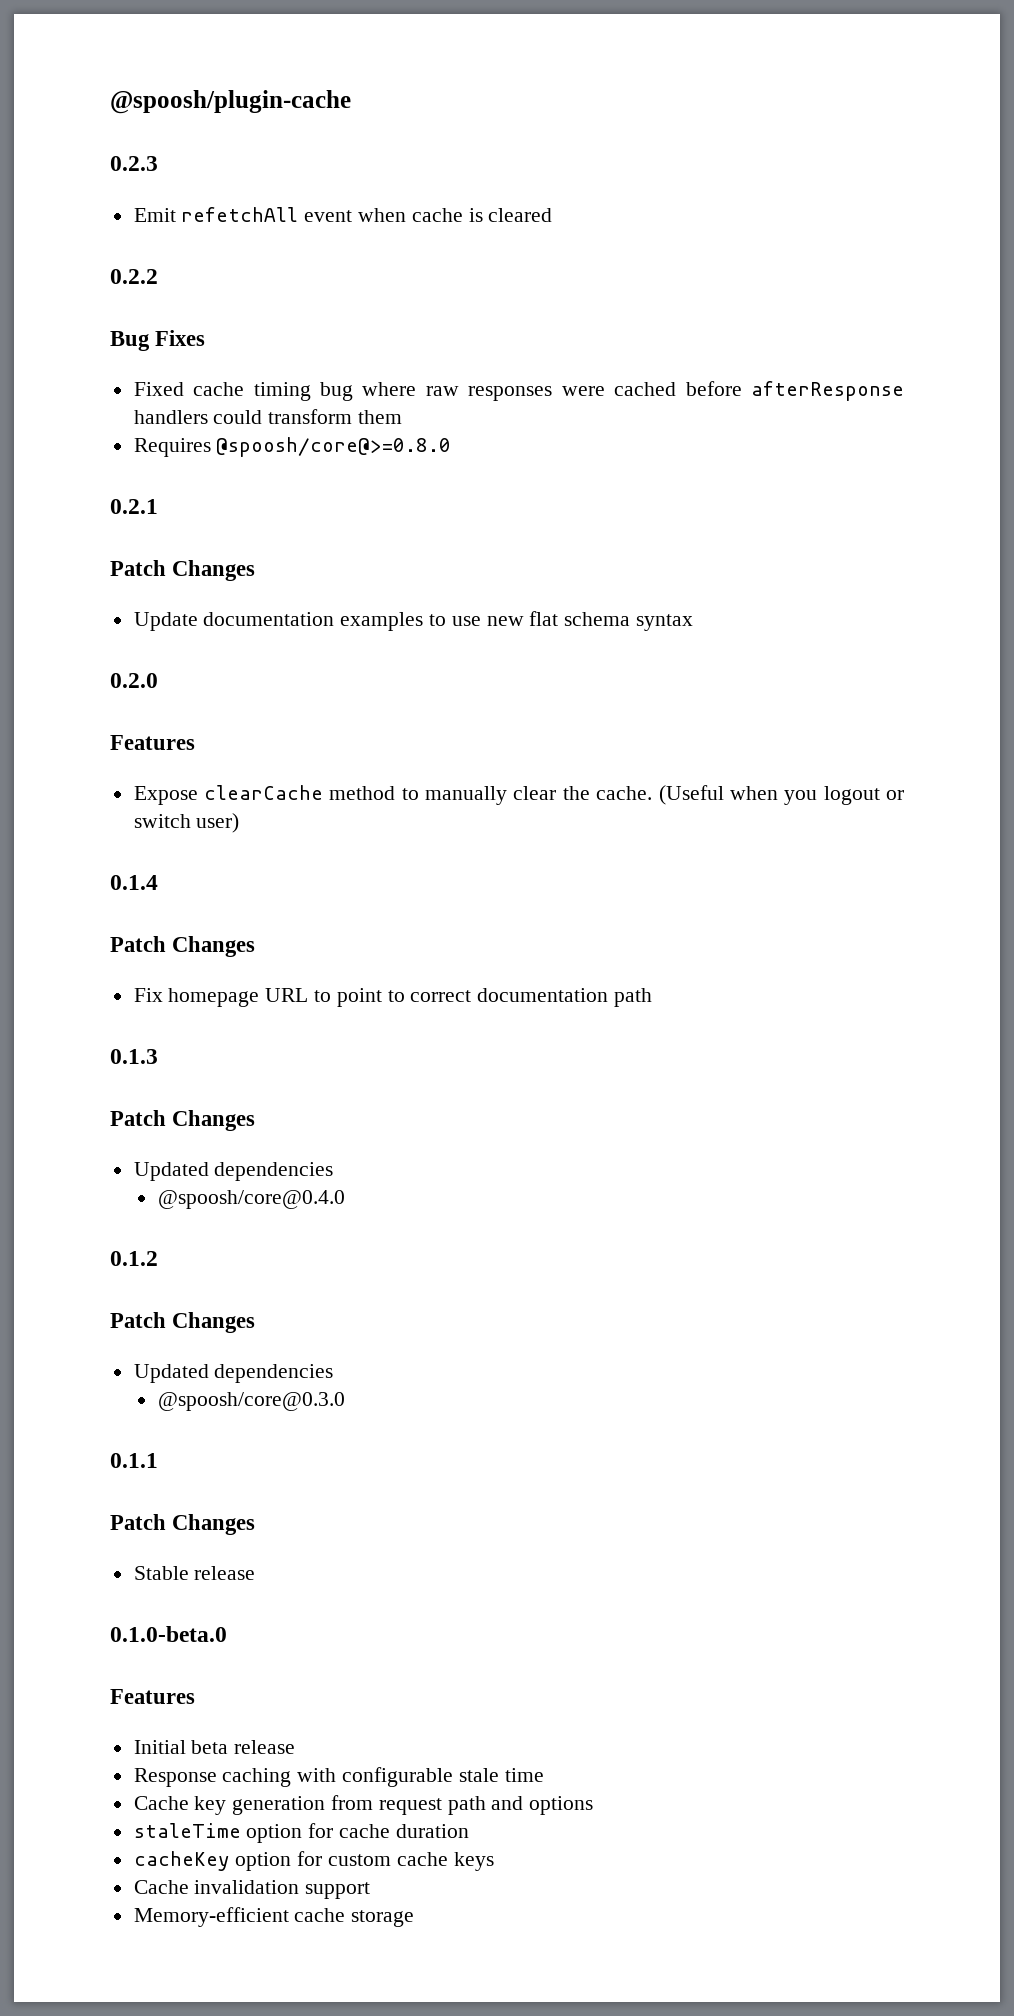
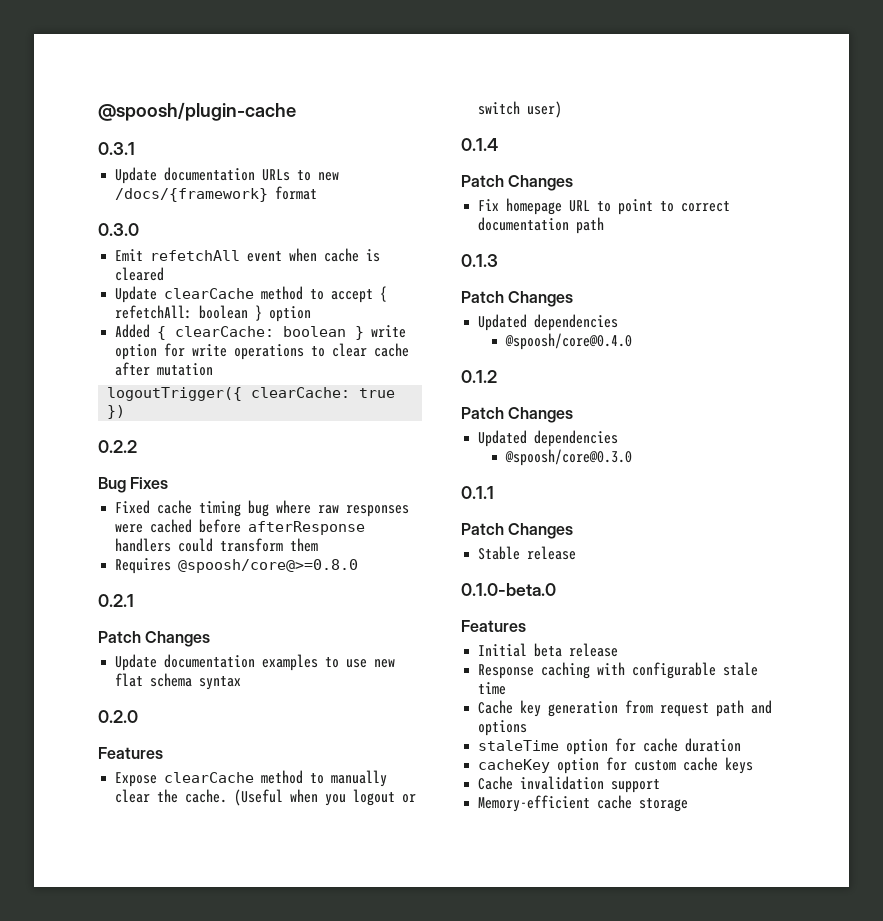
[110,156,158,171] 0.2.3 -> [98,142,135,155] [115,167,340,184] [115,186,318,202] [98,223,139,236] 0.3.1 // Update documentation URLs to new /docs/{framework} format // 0.3.0
(553, 215) none -> [115,286,388,303] [115,305,312,322] [115,324,407,340] [115,343,410,360] [115,362,214,376] [107,387,396,401] [107,405,126,419] // Update clearCache method to accept { refetchAll: boolean } option // Added { clearCache: boolean } write option for write operations to clear cache after mutation // logoutTrigger({ clearCache: true })

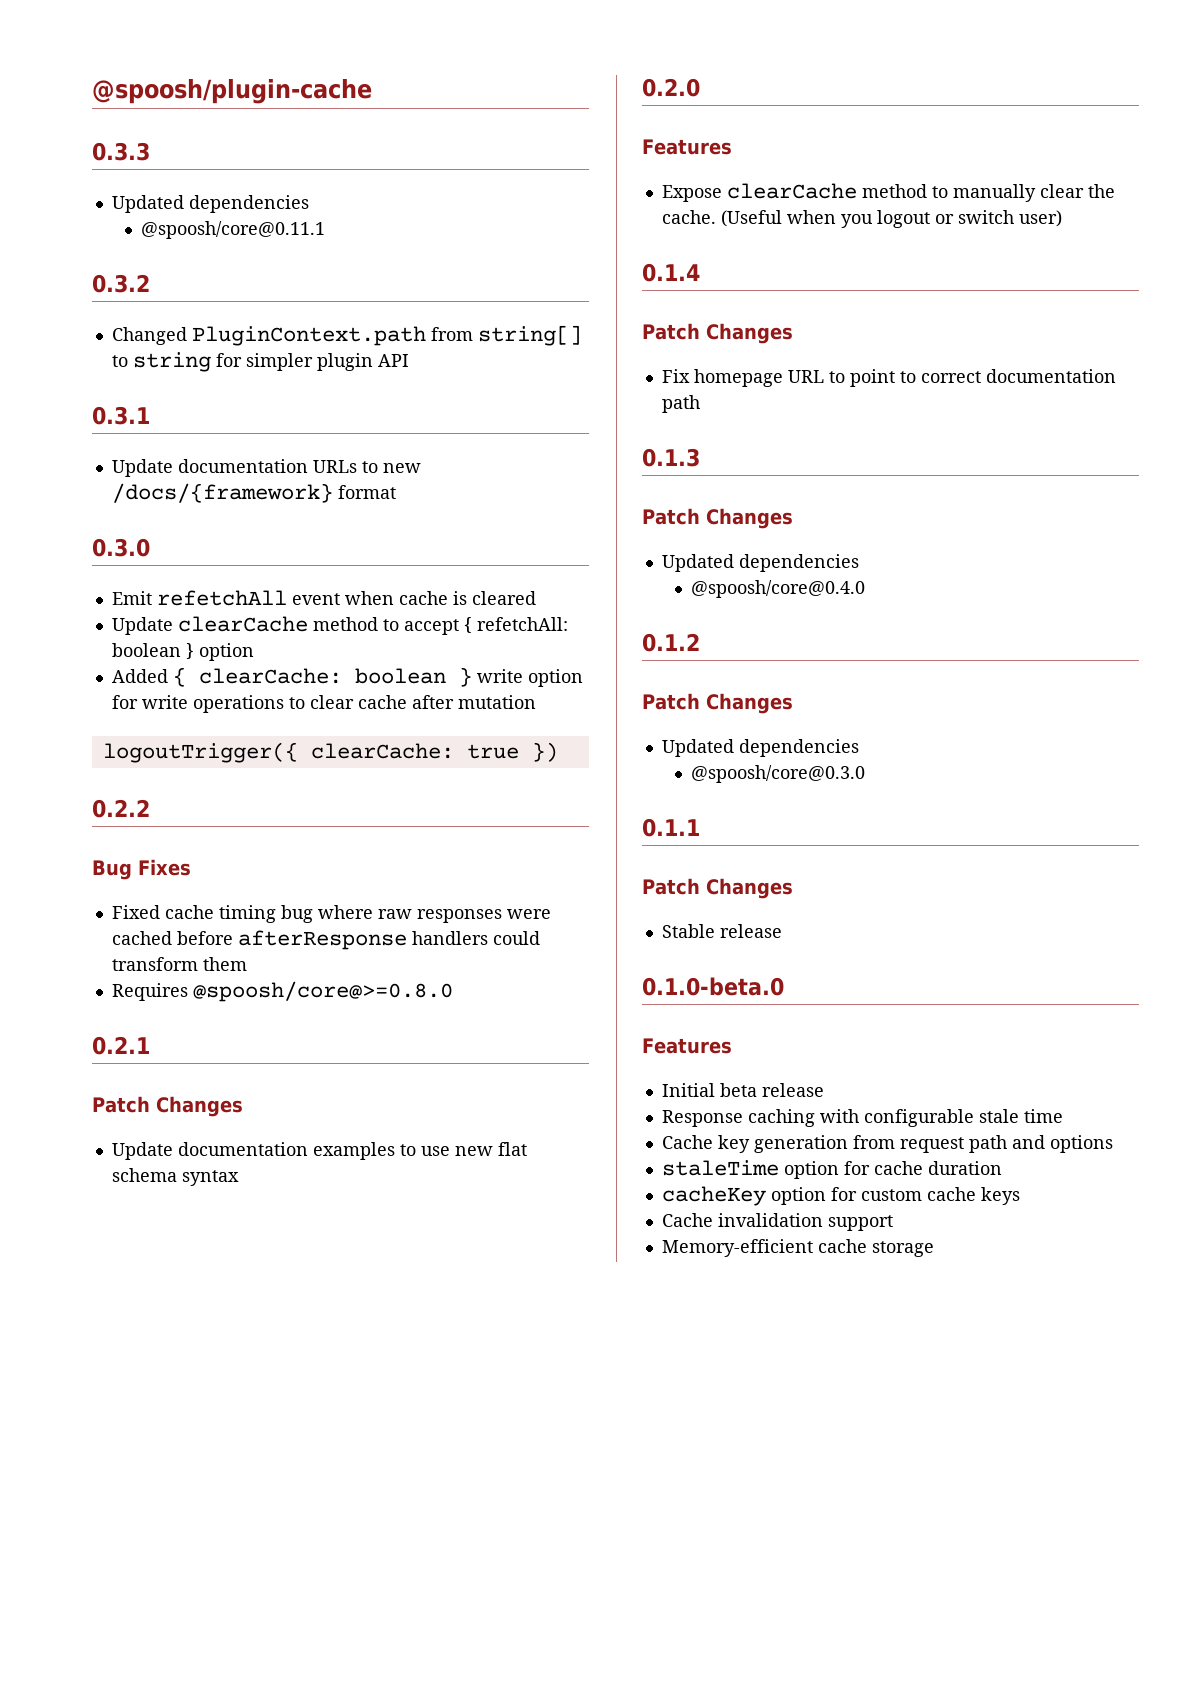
(296, 111) none -> [92,142,150,161] [111,195,309,213] [140,221,325,239] [92,274,150,293] [111,325,582,346] [111,352,409,372] // 0.3.3 // Updated dependencies // @spoosh/core@0.11.1 // 0.3.2 // Changed PluginContext.path from string[] to string for simpler plugin API

